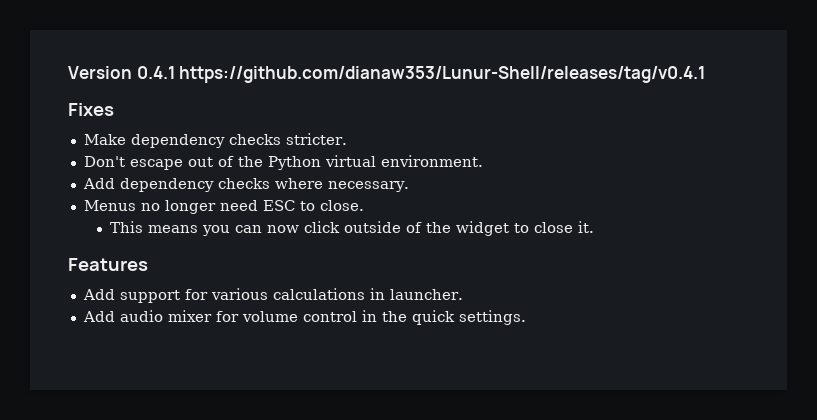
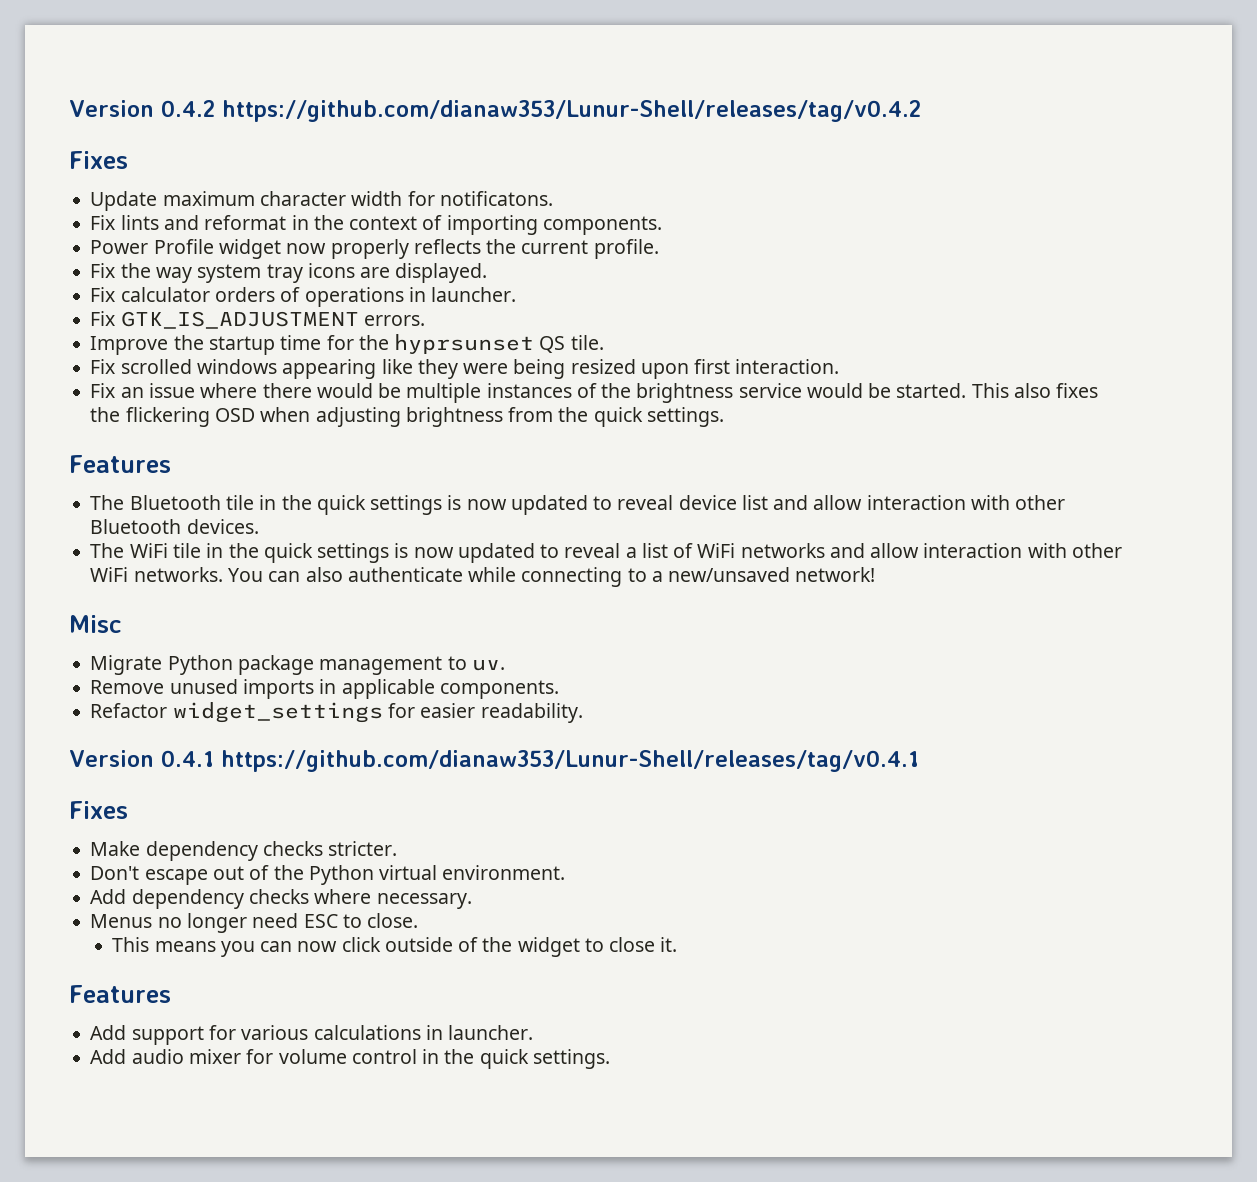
[68,66,132,79] Version -> [69,100,921,122] [69,151,128,169] [90,191,553,211] [90,215,662,235] [90,239,659,259] [90,263,488,283] [90,287,517,307] [90,311,425,329] [90,334,604,355] [90,359,840,379] [90,383,1099,403] [90,407,724,427] [69,455,171,473] [90,495,1066,515] [90,519,259,534] [90,543,1123,563] [90,567,876,587] [69,615,122,633] [90,655,505,675] [90,679,559,699] [90,702,583,723] [69,750,154,767] Version 0.4.2 https://github.com/dianaw353/Lunur-Shell/releases/tag/v0.4.2 // Fixes // Update maximum character width for notificatons. // Fix lints and reformat in the context of importing components. // Power Profile widget now properly reflects the current profile. // Fix the way system tray icons are displayed. // Fix calculator orders of operations in launcher. // Fix GTK_IS_ADJUSTMENT errors. // Improve the startup time for the hyprsunset QS tile. // Fix scrolled windows appearing like they were being resized upon first interaction. // Fix an issue where there would be multiple instances of the brightness service would be started. This also fixes the flickering OSD when adjusting brightness from the quick settings. // Features // The Bluetooth tile in the quick settings is now updated to reveal device list and allow interaction with other Bluetooth devices. // The WiFi tile in the quick settings is now updated to reveal a list of WiFi networks and allow interaction with other WiFi networks. You can also authenticate while connecting to a new/unsaved network! // Misc // Migrate Python package management to uv. // Remove unused imports in applicable components. // Refactor widget_settings for easier readability. // Version

